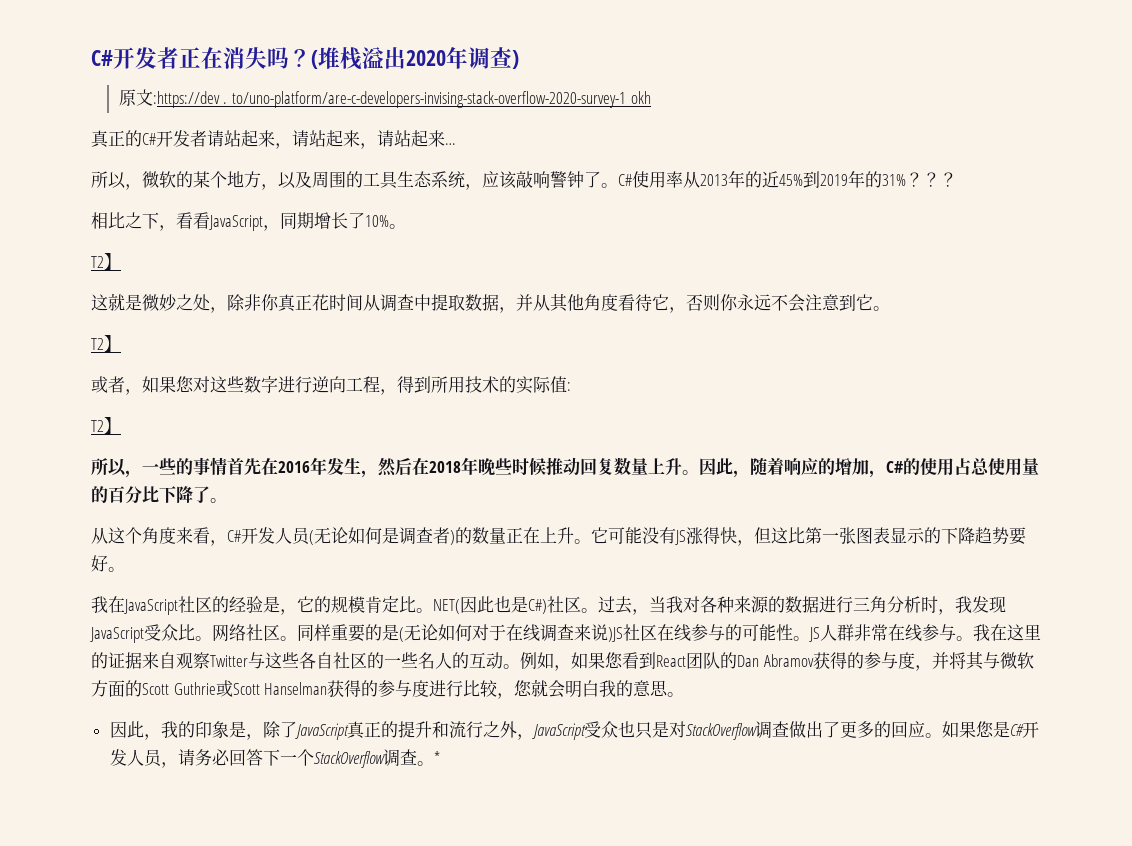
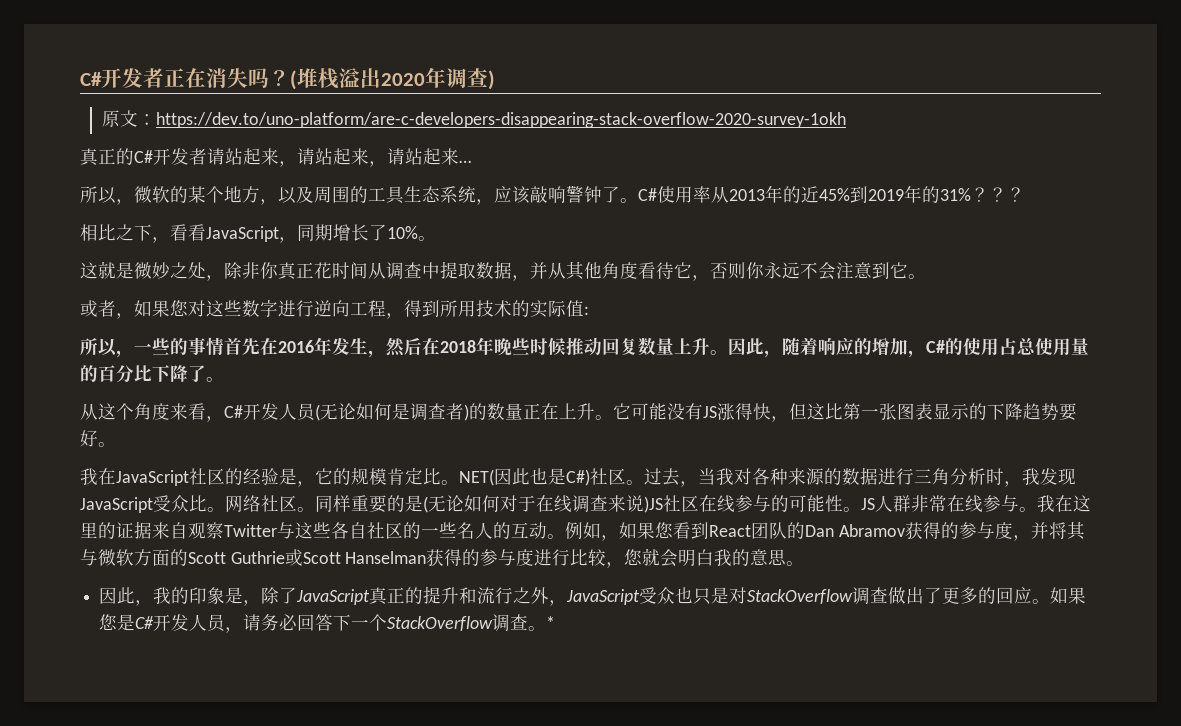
[152,91,651,108] :https://dev . to/uno-platform/are-c-developers-invising-stack-overflow-2020-survey-1 okh -> [137,112,846,128] ：https://dev.to/uno-platform/are-c-developers-disappearing-stack-overflow-2020-survey-1okh
[91,253,121,270] // T2】 -> (436, 238) none
[91,335,121,352] // T2】 -> (926, 276) none
[91,417,121,434] // T2】 -> (589, 310) none

